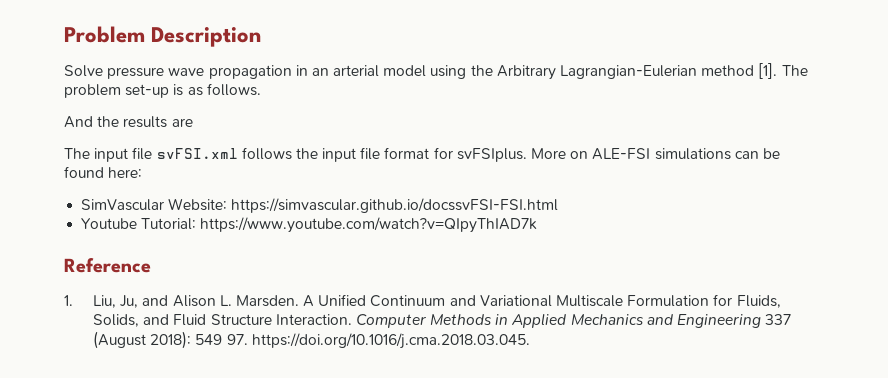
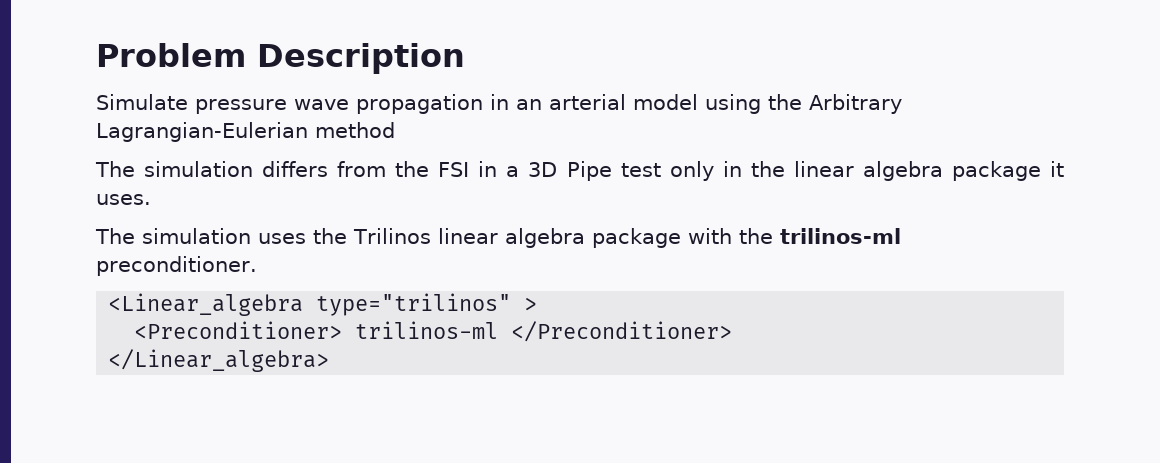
[64,65,103,77] Solve -> [96,94,188,110] Simulate
[758,63,808,79] [64,83,261,98] [64,116,193,128] [64,147,780,162] [64,166,143,178] [81,198,559,213] [81,217,538,233] [64,258,151,273] [64,294,781,308] [93,313,792,328] [93,331,530,349] [1]. The problem set-up is as follows. // And the results are // The input file svFSI.xml follows the input file format for svFSIplus. More on ALE-FSI simulations can be found here: // SimVascular Website: https://simvascular.github.io/docssvFSI-FSI.html // Youtube Tutorial: https://www.youtube.com/watch?v=QIpyThIAD7k // Reference // 1. Liu, Ju, and Alison L. Marsden. A Unified Continuum and Variational Multiscale Formulation for Fluids, Solids, and Fluid Structure Interaction. Computer Methods in Applied Mechanics and Engineering 337 (August 2018): 549 97. https://doi.org/10.1016/j.cma.2018.03.045. -> [95,161,1064,181] [96,194,151,205] [95,228,901,248] [96,256,257,276] [108,293,538,316] [134,321,733,342] [108,349,330,372] // The simulation differs from the FSI in a 3D Pipe test only in the linear algebra package it uses. // The simulation uses the Trilinos linear algebra package with the trilinos-ml preconditioner. // <Linear_algebra type="trilinos" > // <Preconditioner> trilinos-ml </Preconditioner> // </Linear_algebra>

